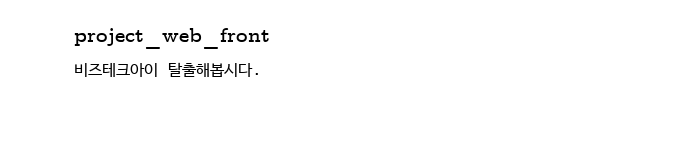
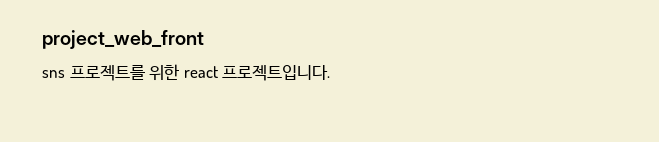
[74,62,262,77] 비즈테크아이 탈출해봅시다. -> [42,64,331,81] sns 프로젝트를 위한 react 프로젝트입니다.

